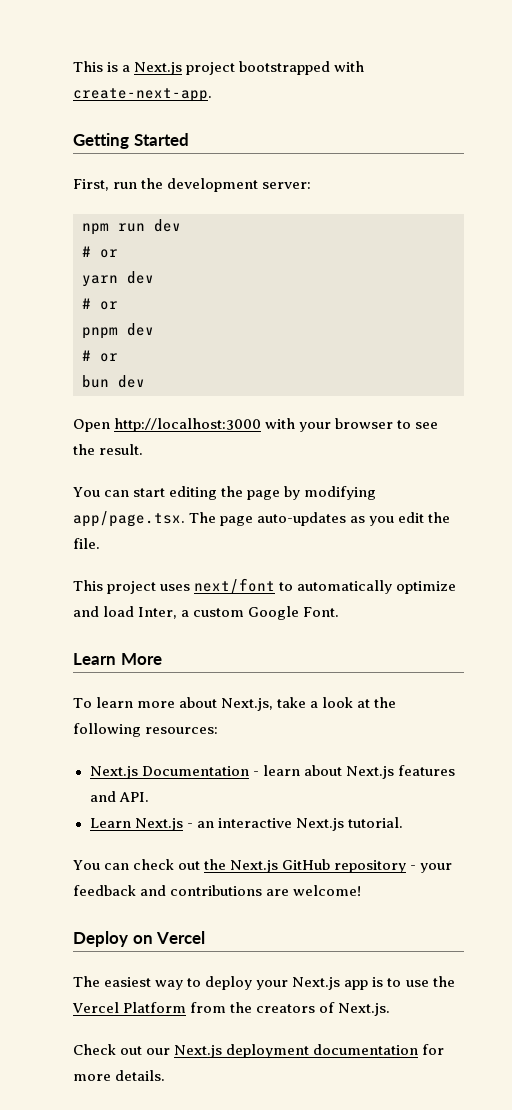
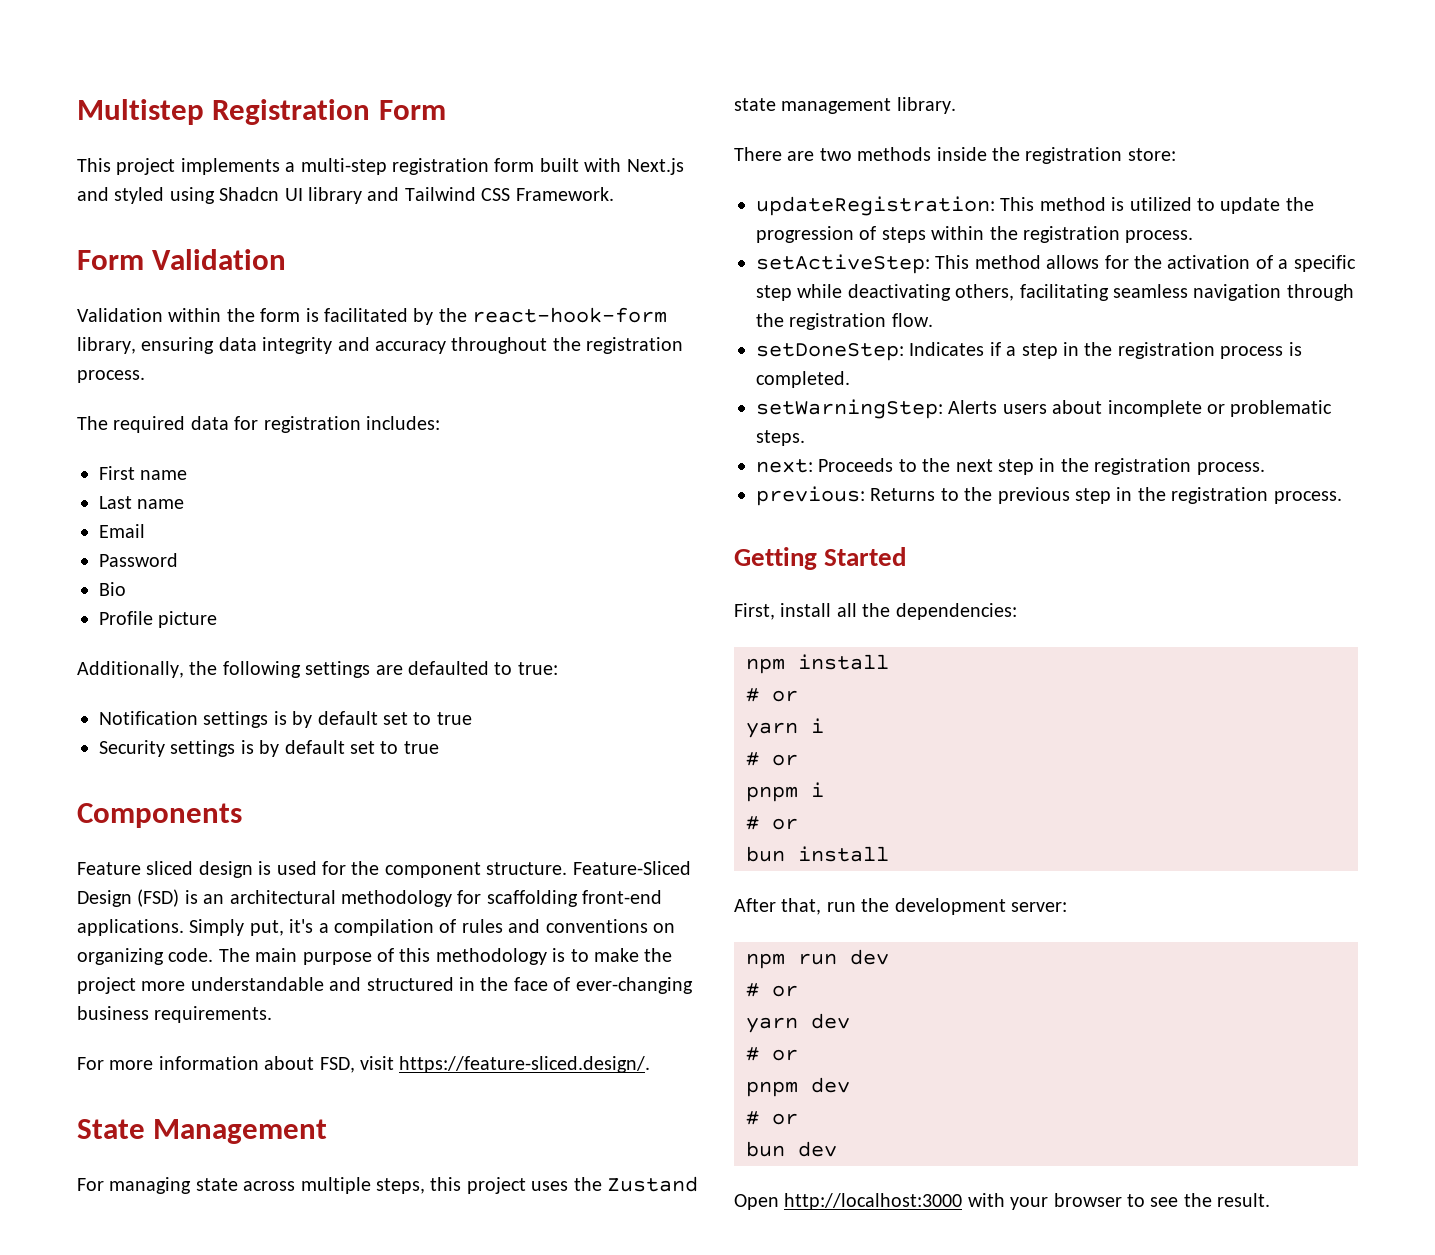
[73,61,365,75] [73,88,212,102] [73,133,189,149] [73,179,109,191] This is a Next.js project bootstrapped with create-next-app. // Getting Started // First, -> [77,99,446,125] [77,158,684,175] [77,187,614,204] [77,249,287,270] [77,307,668,325] [77,337,684,354] [77,370,145,383] [77,416,440,433] [99,466,188,480] [99,496,185,509] [99,524,145,538] [99,553,178,567] [99,582,126,596] [99,611,218,628] [77,661,558,678] [99,711,472,728] [99,740,439,757] [77,803,242,828] [77,861,691,878] [77,889,663,907] [77,919,675,936] [77,948,673,965] [77,977,693,994] [77,1006,273,1023] [77,1056,651,1073] [77,1119,328,1144] [77,1176,698,1194] [734,97,956,114] [734,147,1176,164] [756,196,1314,216] [756,226,1194,243] [756,254,1356,274] [756,284,1354,301] [756,313,933,330] [756,342,1302,361] [756,371,850,388] [756,399,1333,419] [756,430,805,446] [756,458,1265,475] [756,486,1342,506] [734,547,907,570] [734,603,1017,620] [746,654,889,674] [746,688,798,702] [746,718,824,738] [746,752,798,766] [746,782,824,802] [746,816,798,830] [746,846,889,862] [734,898,822,915] Multistep Registration Form // This project implements a multi-step registration form built with Next.js and styled using Shadcn UI library and Tailwind CSS Framework. // Form Validation // Validation within the form is facilitated by the react-hook-form library, ensuring data integrity and accuracy throughout the registration process. // The required data for registration includes: // First name // Last name // Email // Password // Bio // Profile picture // Additionally, the following settings are defaulted to true: // Notification settings is by default set to true // Security settings is by default set to true // Components // Feature sliced design is used for the component structure. Feature-Sliced Design (FSD) is an architectural methodology for scaffolding front-end applications. Simply put, it's a compilation of rules and conventions on organizing code. The main purpose of this methodology is to make the project more understandable and structured in the face of ever-changing business requirements. // For more information about FSD, visit https://feature-sliced.design/. // State Management // For managing state across multiple steps, this project uses the Zustand state management library. // There are two methods inside the registration store: // updateRegistration: This method is utilized to update the progression of steps within the registration process. // setActiveStep: This method allows for the activation of a specific step while deactivating others, facilitating seamless navigation through the registration flow. // setDoneStep: Indicates if a step in the registration process is completed. // setWarningStep: Alerts users about incomplete or problematic steps. // next: Proceeds to the next step in the registration process. // previous: Returns to the previous step in the registration process. // Getting Started // First, install all the dependencies: // npm install // # or // yarn i // # or // pnpm i // # or // bun install // After that,
[73,486,377,500] [73,511,451,527] [73,538,100,549] [73,578,457,594] [73,606,340,620] [73,653,162,665] [73,697,397,711] [73,723,219,737] [89,765,455,779] [89,791,149,802] [89,817,403,831] [73,859,453,873] [73,885,362,896] [73,931,206,947] [73,976,455,990] [72,1002,391,1016] [73,1044,445,1058] [73,1070,166,1081] // You can start editing the page by modifying app/page.tsx. The page auto-updates as you edit the file. // This project uses next/font to automatically optimize and load Inter, a custom Google Font. // Learn More // To learn more about Next.js, take a look at the following resources: // Next.js Documentation - learn about Next.js features and API. // Learn Next.js - an interactive Next.js tutorial. // You can check out the Next.js GitHub repository - your feedback and contributions are welcome! // Deploy on Vercel // The easiest way to deploy your Next.js app is to use the Vercel Platform from the creators of Next.js. // Check out our Next.js deployment documentation for more details. -> (1271, 1200) none

